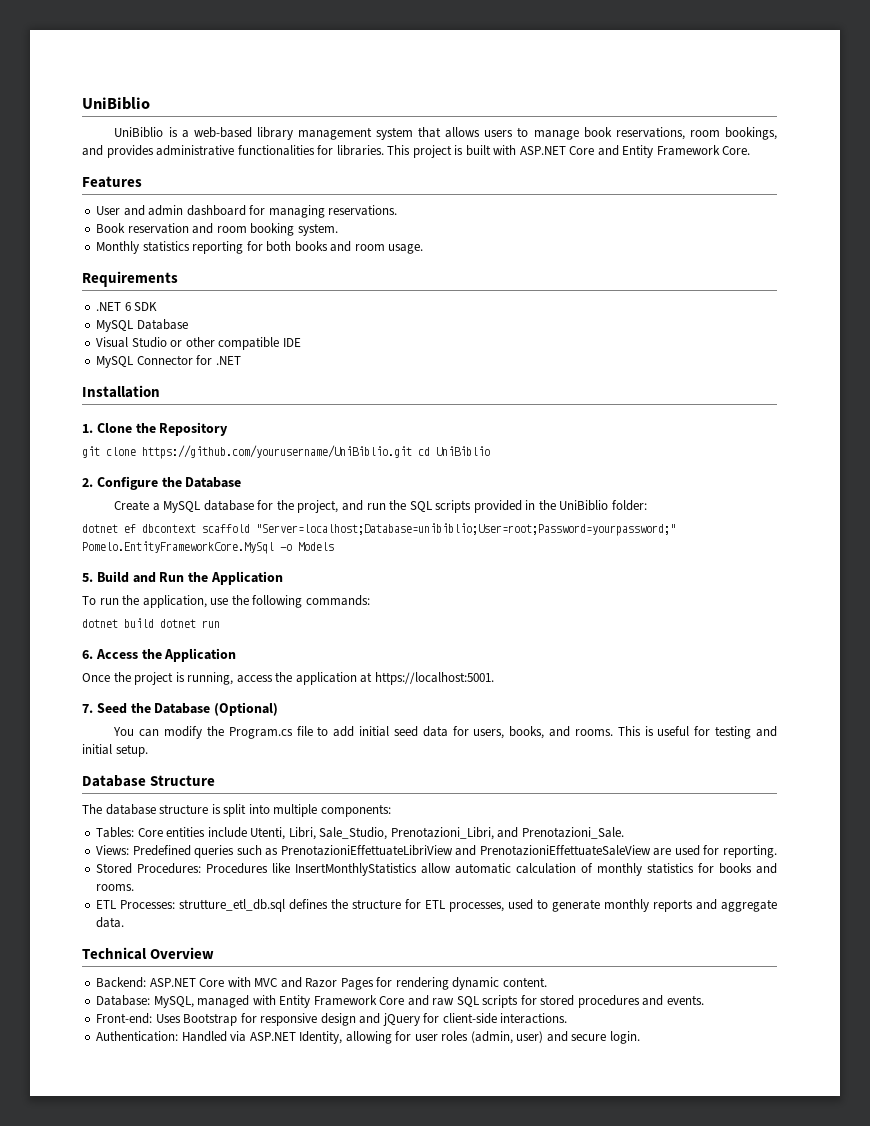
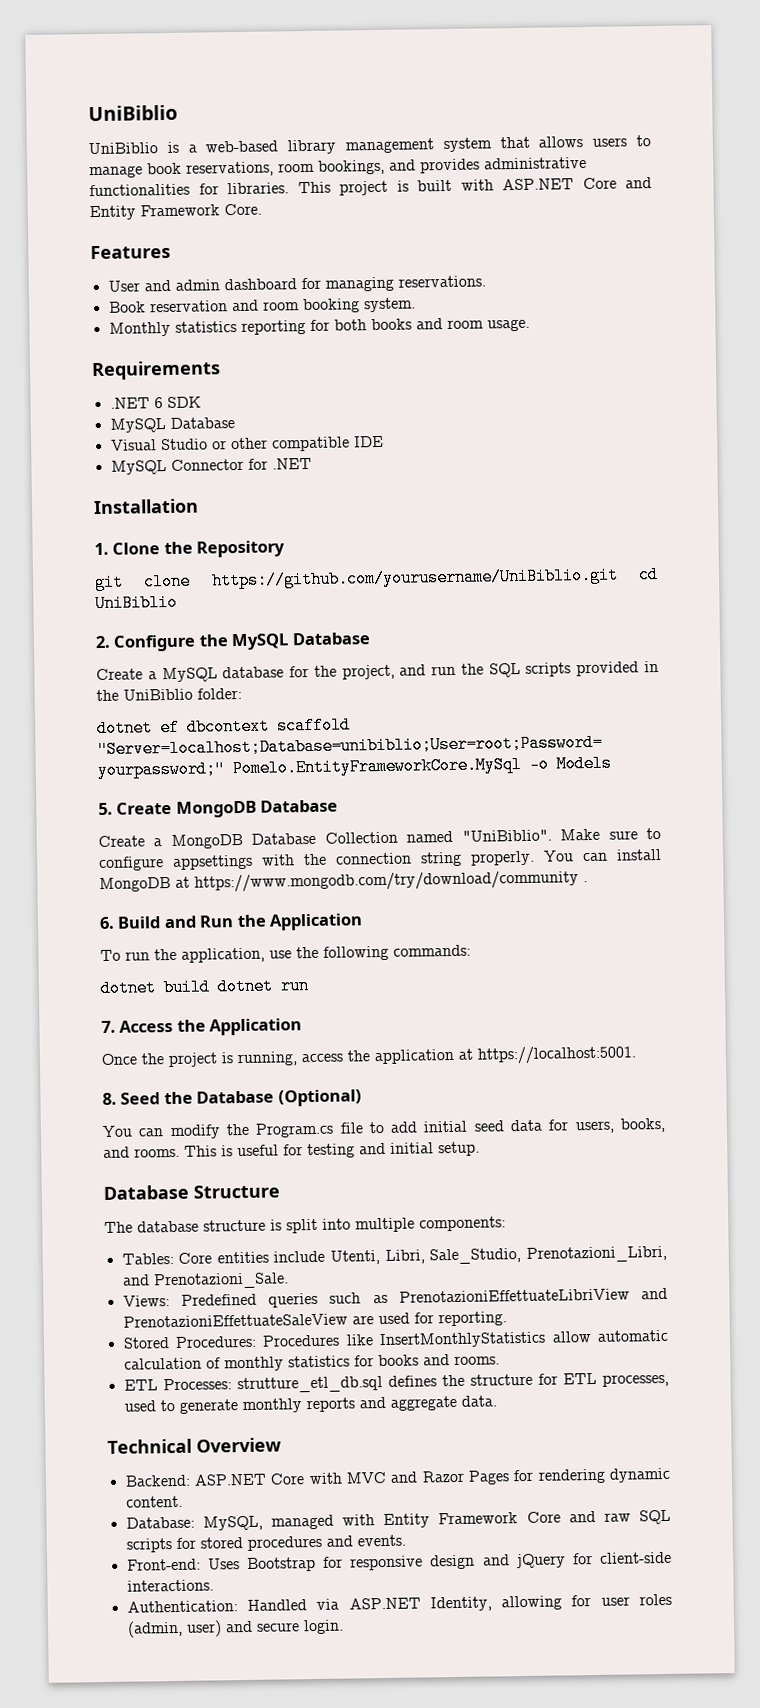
(182, 482) none -> [231,633,290,651] MySQL
(93, 577) none -> [116,799,339,818] [98,827,662,849] [99,848,662,872] [99,870,588,893] [99,916,115,930] Create MongoDB Database // Create a MongoDB Database Collection named "UniBiblio". Make sure to configure appsettings with the connection string properly. You can install MongoDB at https://www.mongodb.com/try/download/community . // 6.
[82,650,93,659] 6. -> [101,1020,116,1034] 7.
[82,704,93,713] 7. -> [102,1092,117,1105] 8.

